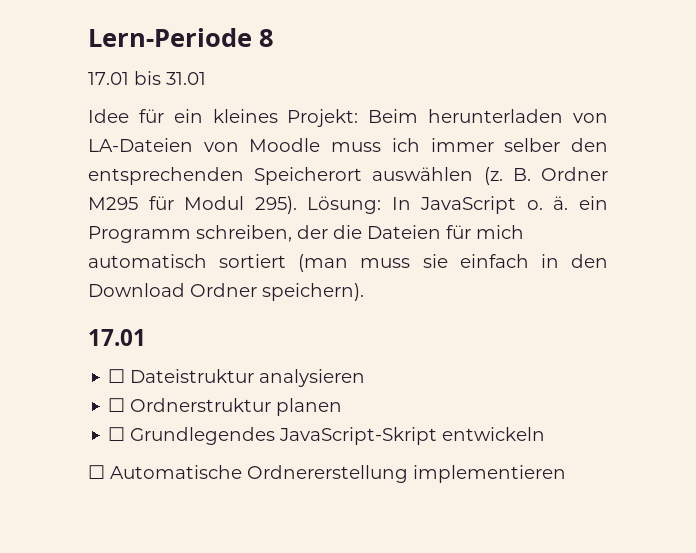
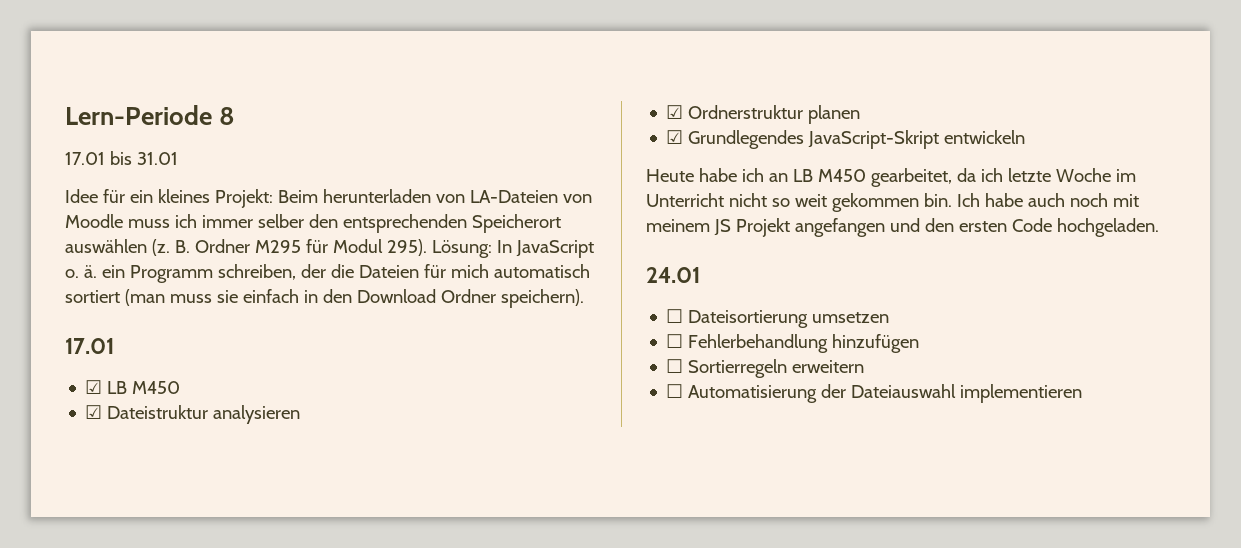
[108,369,126,383] ☐ -> [85,380,181,394] [85,405,103,419] ☑ LB M450 // ☑
[108,398,126,412] ☐ -> [666,105,684,119] ☑
[108,427,126,441] ☐ -> [666,130,684,144] ☑
[88,465,408,483] ☐ Automatische Ordnererstellung -> [646,168,1136,187] [646,193,1139,212] [646,218,1159,237] [646,267,700,283] [666,309,890,328] [666,334,920,353] [666,359,865,378] [666,384,957,403] Heute habe ich an LB M450 gearbeitet, da ich letzte Woche im Unterricht nicht so weit gekommen bin. Ich habe auch noch mit meinem JS Projekt angefangen und den ersten Code hochgeladen. // 24.01 // ☐ Dateisortierung umsetzen // ☐ Fehlerbehandlung hinzufügen // ☐ Sortierregeln erweitern // ☐ Automatisierung der Dateiauswahl

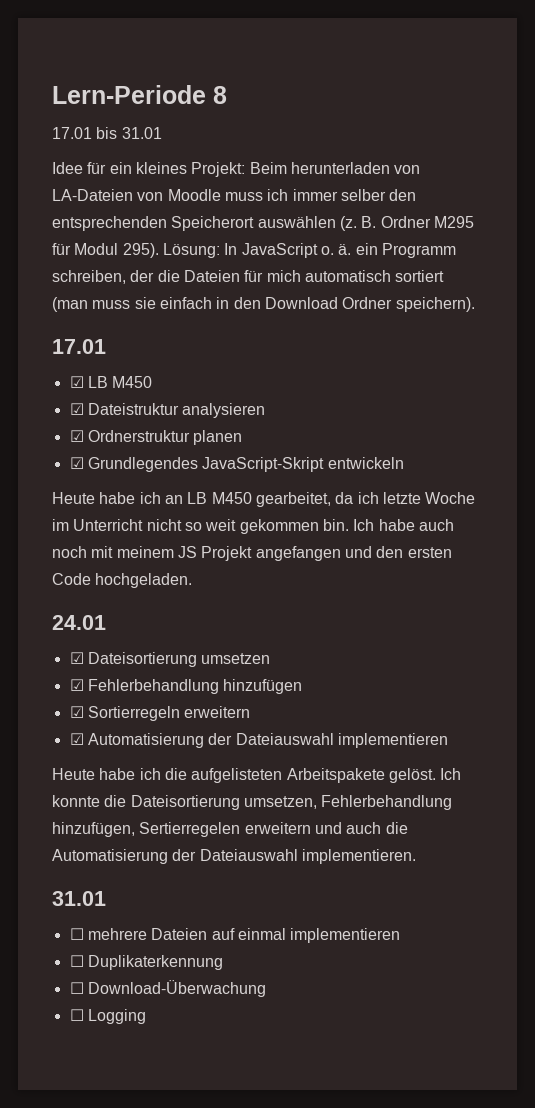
[666,309,684,323] ☐ -> [69,652,84,664] ☑
[666,334,684,348] ☐ -> [69,679,84,691] ☑
[666,359,684,373] ☐ -> [69,706,84,718] ☑
[666,384,684,398] ☐ -> [69,733,84,745] ☑
(1083, 393) none -> [52,768,462,783] [52,795,453,810] [52,822,408,837] [52,849,416,864] [52,891,106,906] [69,928,401,943] [69,955,223,970] [69,980,266,997] [69,1009,146,1024] // Heute habe ich die aufgelisteten Arbeitspakete gelöst. Ich konnte die Dateisortierung umsetzen, Fehlerbehandlung hinzufügen, Sertierregelen erweitern und auch die Automatisierung der Dateiauswahl implementieren. // 31.01 // ☐ mehrere Dateien auf einmal implementieren // ☐ Duplikaterkennung // ☐ Download-Überwachung // ☐ Logging

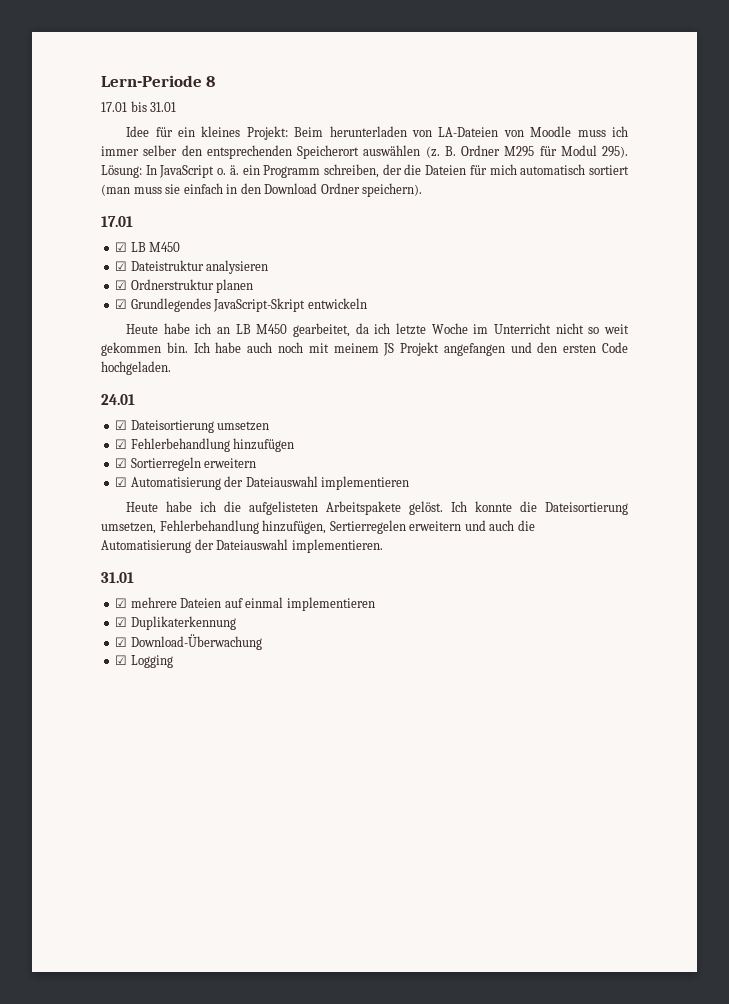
[69,928,84,940] ☐ -> [115,598,128,608] ☑
[69,955,84,967] ☐ -> [115,617,128,627] ☑
[69,982,84,994] ☐ -> [115,637,128,647] ☑
[69,1009,84,1021] ☐ -> [115,655,128,665] ☑

